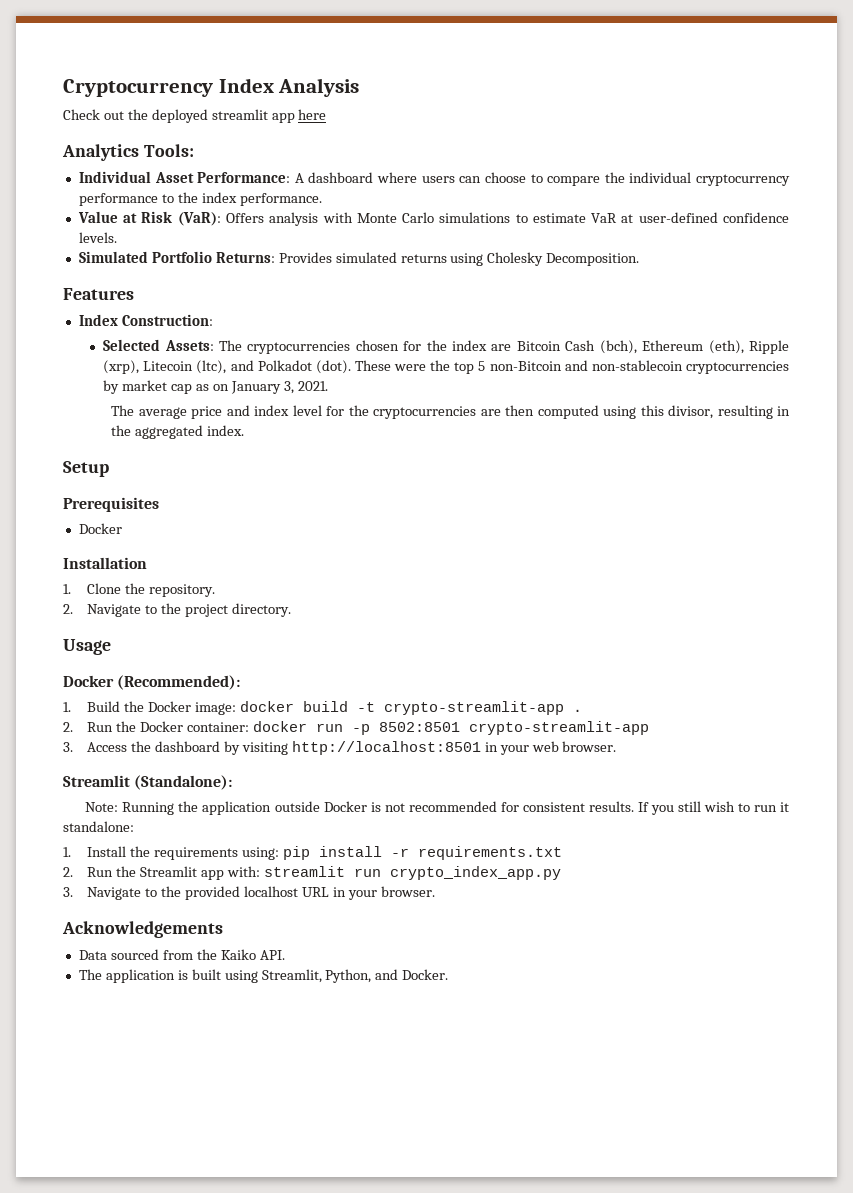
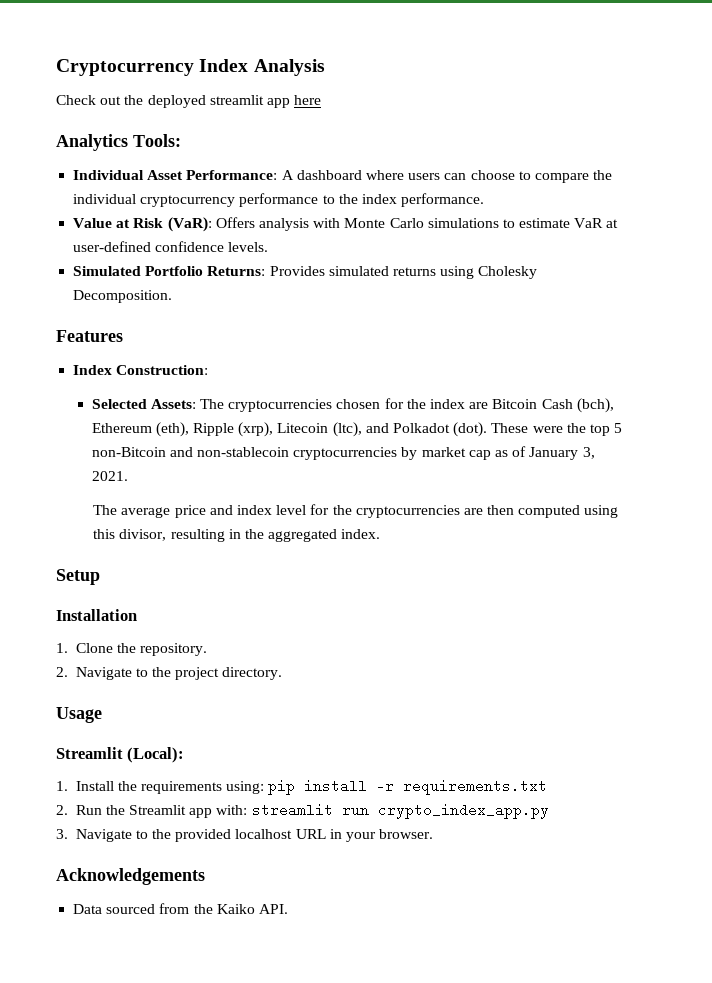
[212,384,229,391] on -> [512,446,527,457] of
[63,497,159,512] [78,523,122,534] // Prerequisites // Docker -> (100, 577) none
[63,675,241,690] [63,701,582,715] [63,721,649,735] [63,741,617,755] [63,775,233,790] [85,801,789,815] [63,821,134,832] Docker (Recommended): // 1. Build the Docker image: docker build -t crypto-streamlit-app . // 2. Run the Docker container: docker run -p 8502:8501 crypto-streamlit-app // 3. Access the dashboard by visiting http://localhost:8501 in your web browser. // Streamlit (Standalone): // Note: Running the application outside Docker is not recommended for consistent results. If you still wish to run it standalone: -> [56,747,185,763] Streamlit (Local):
[78,969,449,983] // The application is built using Streamlit, Python, and Docker. -> (288, 909) none

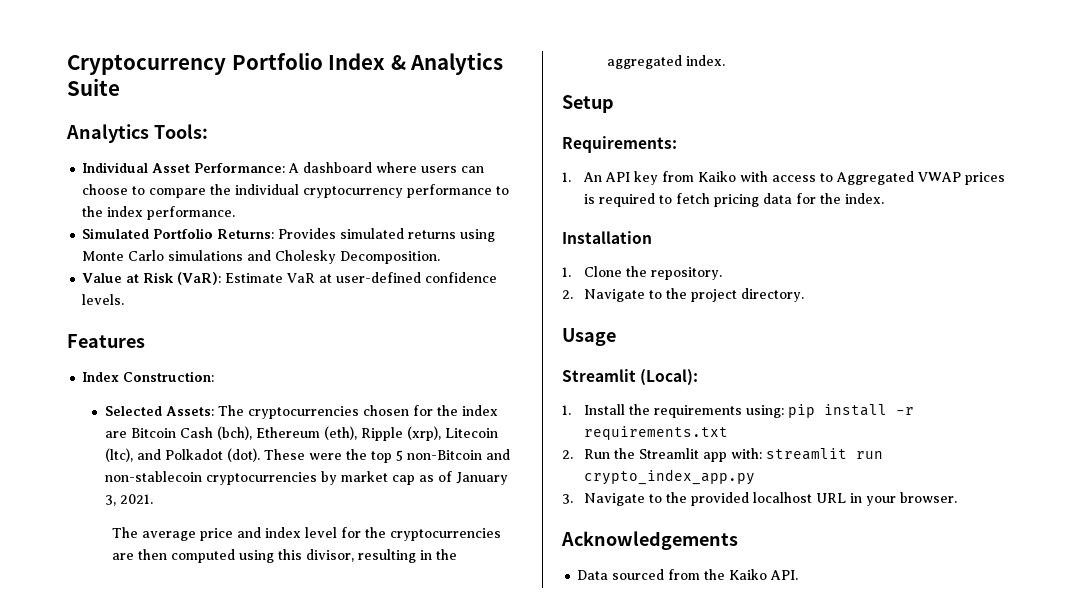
[199,59,325,76] [56,95,322,108] Index Analysis // Check out the deployed streamlit app here -> [231,52,504,75] [67,78,120,96] Portfolio Index & Analytics Suite
[73,217,619,232] [73,241,269,252] // Value at Risk (VaR): Offers analysis with Monte Carlo simulations to estimate VaR at user-defined confidence levels. -> (236, 213) none
[478,266,538,279] [73,290,173,303] Cholesky Decomposition. -> [82,250,441,264] [82,272,498,285] [82,294,125,305] Monte Carlo simulations and Cholesky Decomposition. // Value at Risk (VaR): Estimate VaR at user-defined confidence levels.
(100, 577) none -> [562,136,677,153] [562,171,1006,185] [584,193,885,207] // Requirements: // 1. An API key from Kaiko with access to Aggregated VWAP prices is required to fetch pricing data for the index.

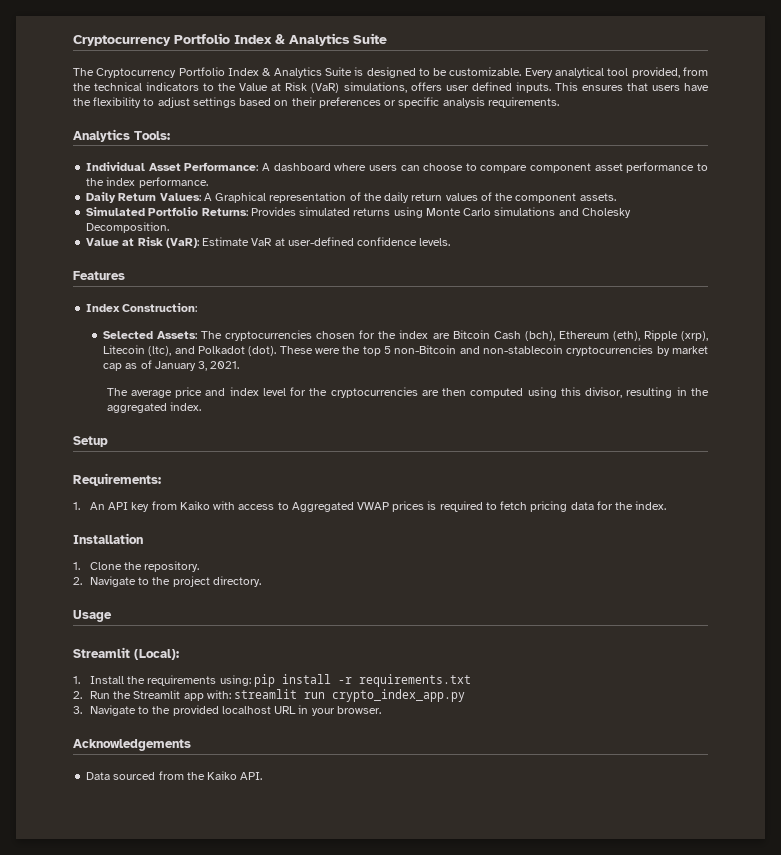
[67,52,504,75] [67,78,120,96] Cryptocurrency Portfolio Index & Analytics Suite -> [73,33,387,46] [73,67,708,78] [73,82,709,93] [73,97,559,108] Cryptocurrency Portfolio Index & Analytics Suite // The Cryptocurrency Portfolio Index & Analytics Suite is designed to be customizable. Every analytical tool provided, from the technical indicators to the Value at Risk (VaR) simulations, offers user defined inputs. This ensures that users have the flexibility to adjust settings based on their preferences or specific analysis requirements.
[210,184,404,198] the individual cryptocurrency -> [530,163,623,173] component asset
(236, 213) none -> [86,192,616,203] // Daily Return Values: A Graphical representation of the daily return values of the component assets.

